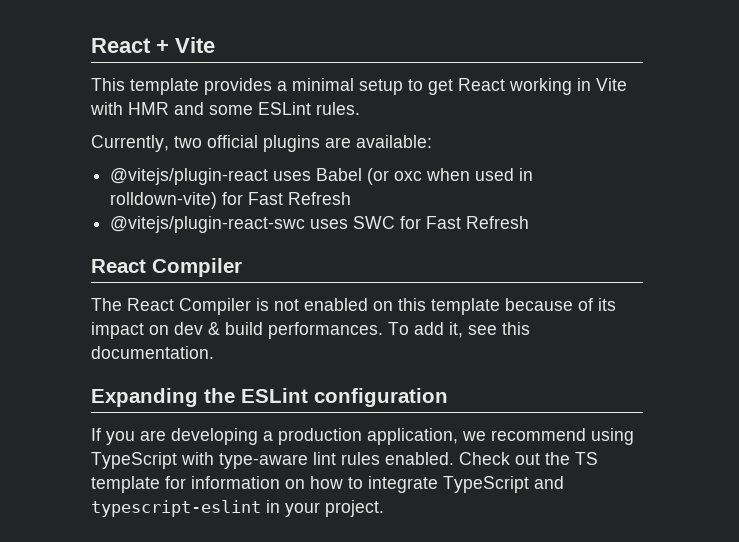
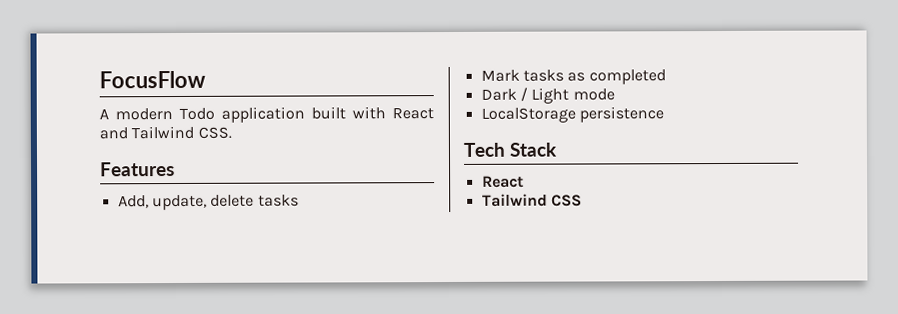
[91,37,215,53] [91,78,627,95] [90,102,360,115] [91,135,432,152] [110,168,534,185] [110,192,352,209] [110,216,530,233] [91,258,242,277] [91,298,616,315] [91,322,530,339] [91,346,214,359] [91,388,448,407] [91,428,634,445] [91,452,598,469] [91,476,564,493] [91,500,384,517] React + Vite // This template provides a minimal setup to get React working in Vite with HMR and some ESLint rules. // Currently, two official plugins are available: // @vitejs/plugin-react uses Babel (or oxc when used in rolldown-vite) for Fast Refresh // @vitejs/plugin-react-swc uses SWC for Fast Refresh // React Compiler // The React Compiler is not enabled on this template because of its impact on dev & build performances. To add it, see this documentation. // Expanding the ESLint configuration // If you are developing a production application, we recommend using TypeScript with type-aware lint rules enabled. Check out the TS template for information on how to integrate TypeScript and typescript-eslint in your project. -> [99,70,206,89] [99,106,434,123] [99,125,232,140] [100,162,175,177] [117,194,299,211] [480,69,666,85] [480,87,615,104] [480,106,664,123] [463,142,558,157] [481,175,524,188] [481,193,582,207] FocusFlow // A modern Todo application built with React and Tailwind CSS. // Features // Add, update, delete tasks // Mark tasks as completed // Dark / Light mode // LocalStorage persistence // Tech Stack // React // Tailwind CSS

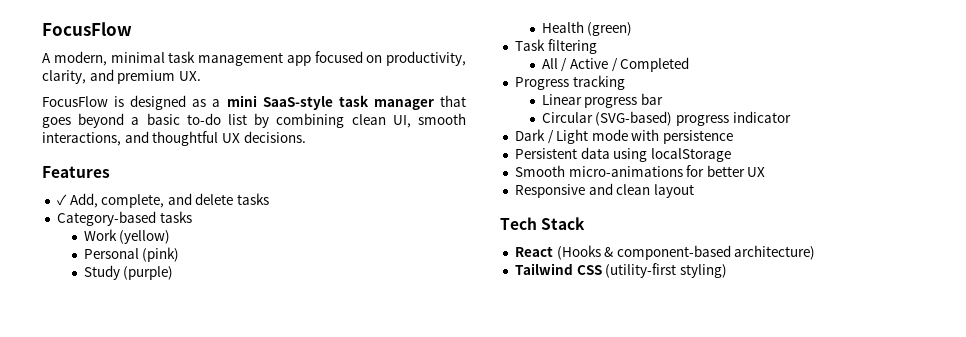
[115,106,434,123] [99,125,232,140] [100,162,175,177] [117,194,207,211] modern Todo application built with React and Tailwind CSS. // Features // Add, update, -> [53,51,466,66] [42,69,201,84] [42,95,466,110] [42,113,466,128] [42,131,306,146] [42,166,110,178] [56,193,192,208] modern, minimal task management app focused on productivity, clarity, and premium UX. // FocusFlow is designed as a mini SaaS-style task manager that goes beyond a basic to-do list by combining clean UI, smooth interactions, and thoughtful UX decisions. // Features // ✓ Add, complete, and
[480,69,666,85] [480,87,615,104] [480,106,664,123] Mark tasks as completed // Dark / Light mode // LocalStorage persistence -> [56,211,192,226] [83,229,171,244] [83,247,180,262] [83,265,174,280] [541,21,633,36] [514,39,597,54] [541,57,690,72] [514,75,625,90] [541,93,664,108] [541,111,791,126] [514,129,734,144] [514,147,731,162] [514,165,766,177] [514,183,694,198] Category-based tasks // Work (yellow) // Personal (pink) // Study (purple) // Health (green) // Task filtering // All / Active / Completed // Progress tracking // Linear progress bar // Circular (SVG-based) progress indicator // Dark / Light mode with persistence // Persistent data using localStorage // Smooth micro-animations for better UX // Responsive and clean layout
(524, 181) none -> [556,245,816,260] (Hooks & component-based architecture)
(582, 200) none -> [605,263,727,278] (utility-first styling)

